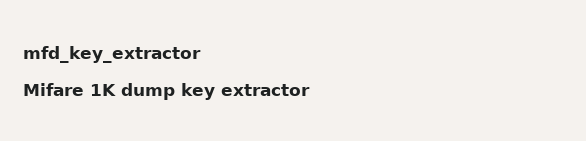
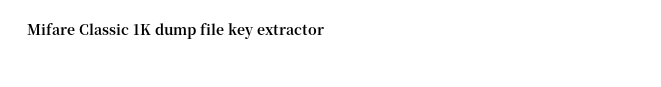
[23,46,201,63] [23,83,84,96] mfd_key_extractor // Mifare -> [27,23,129,35] Mifare Classic
(175, 91) none -> [200,23,224,35] file

